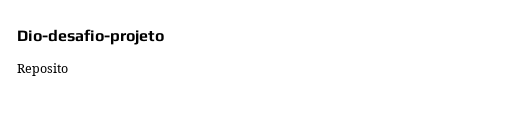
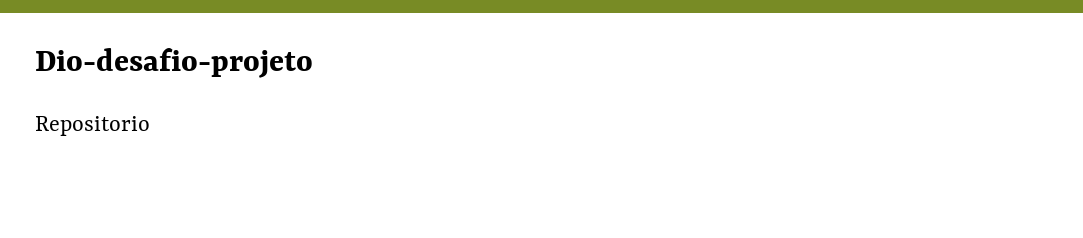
[17,63,68,76] Reposito -> [35,116,150,136] Repositorio

